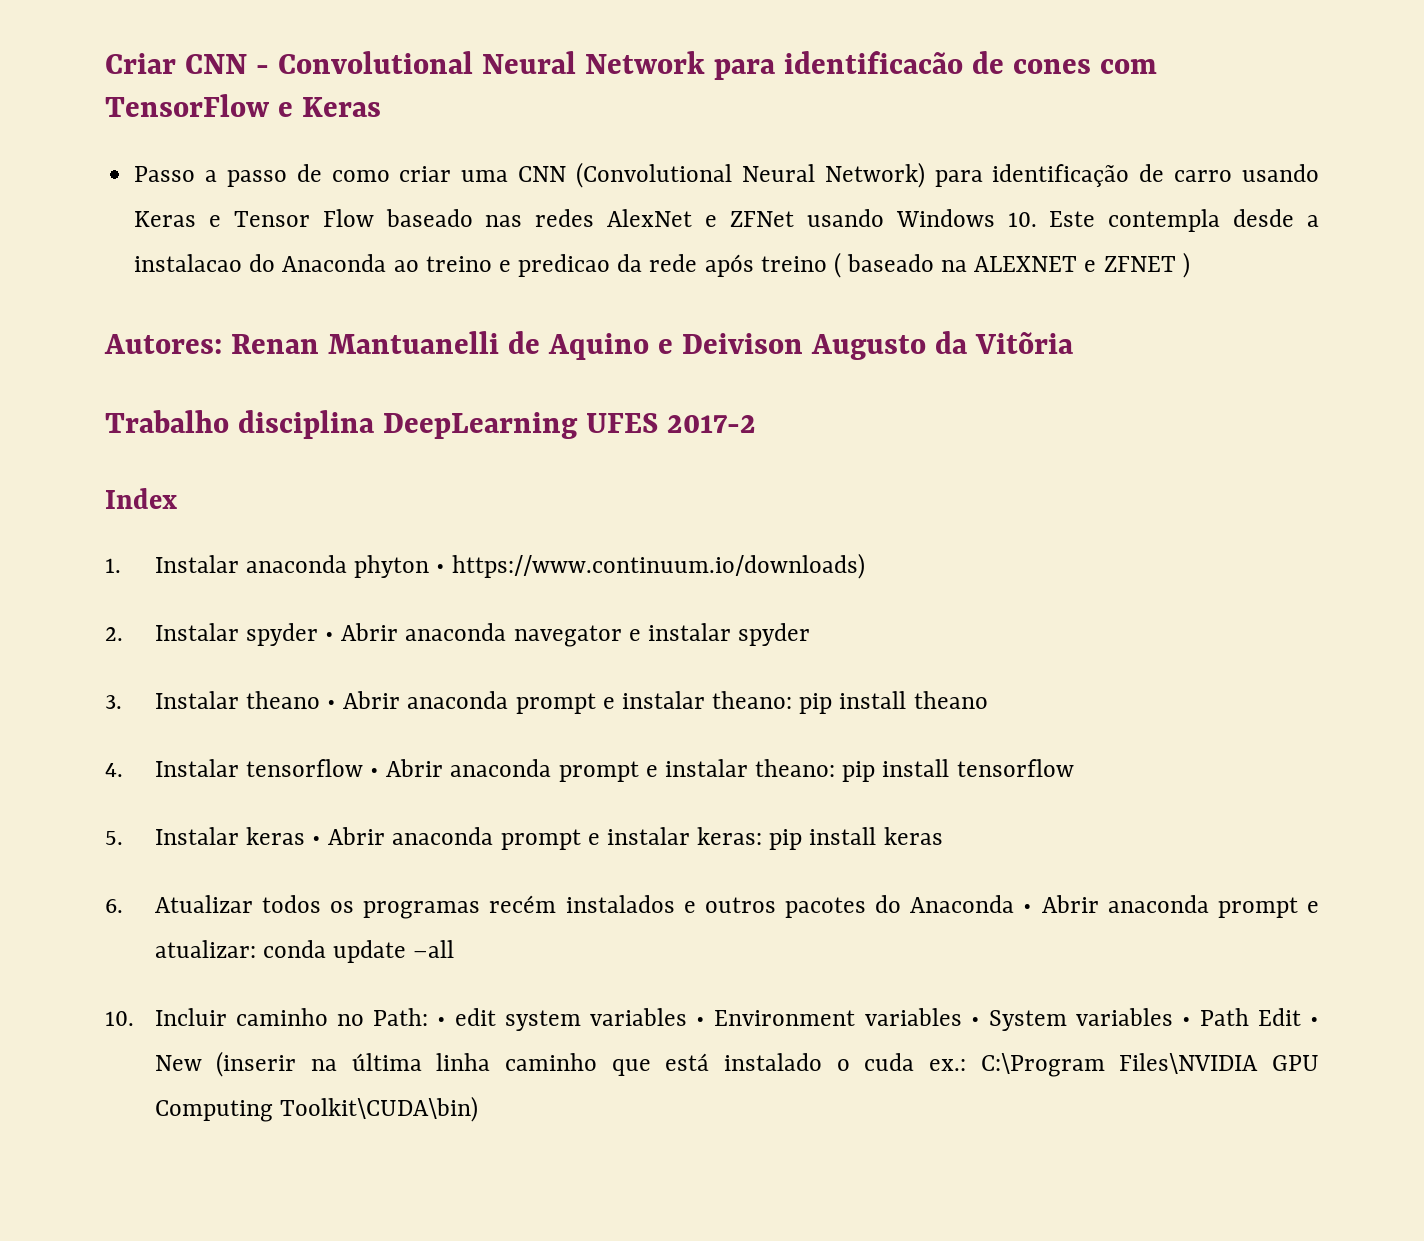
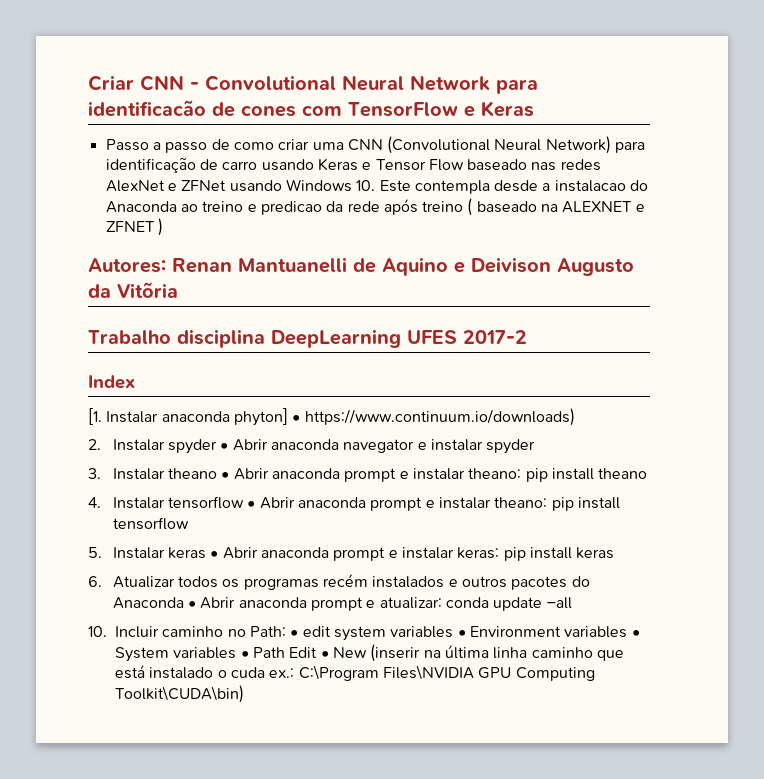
[105,558,121,573] 1. -> [88,408,102,425] [1.
[354,555,430,578] phyton -> [233,408,288,426] phyton]

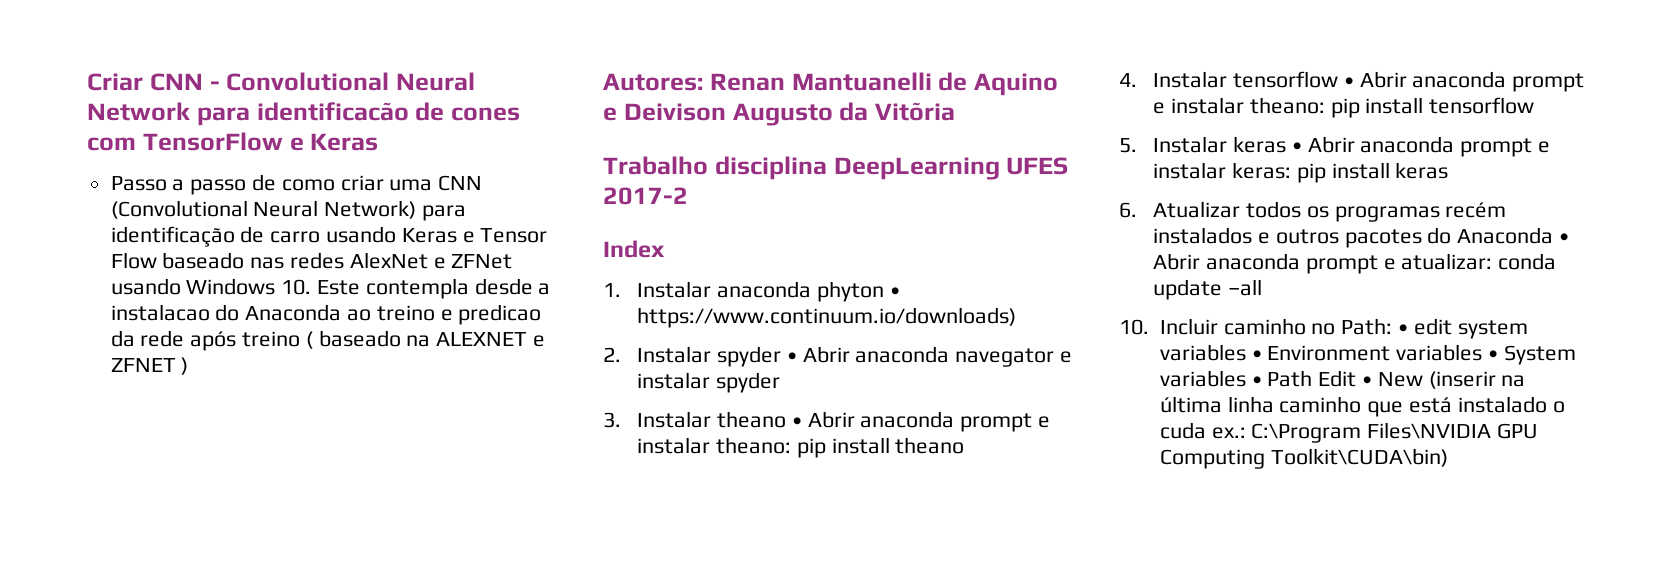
[88,408,102,425] [1. -> [603,283,621,297] 1.
[233,408,288,426] phyton] -> [816,281,884,302] phyton

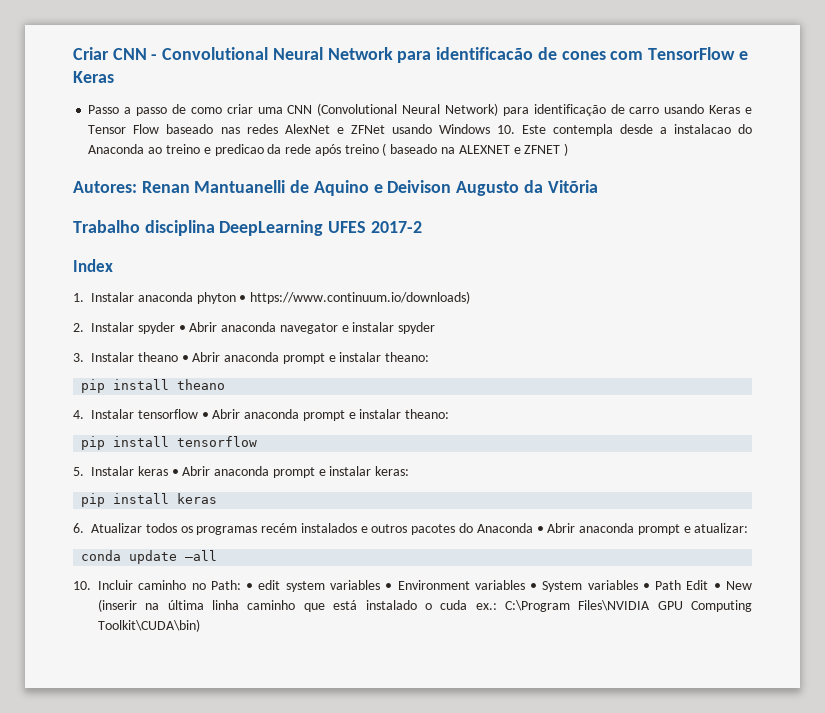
(791, 445) none -> (430, 357) //
(1325, 105) none -> (450, 414) //
(1291, 170) none -> (410, 471) //
(1493, 261) none -> (749, 528) //

